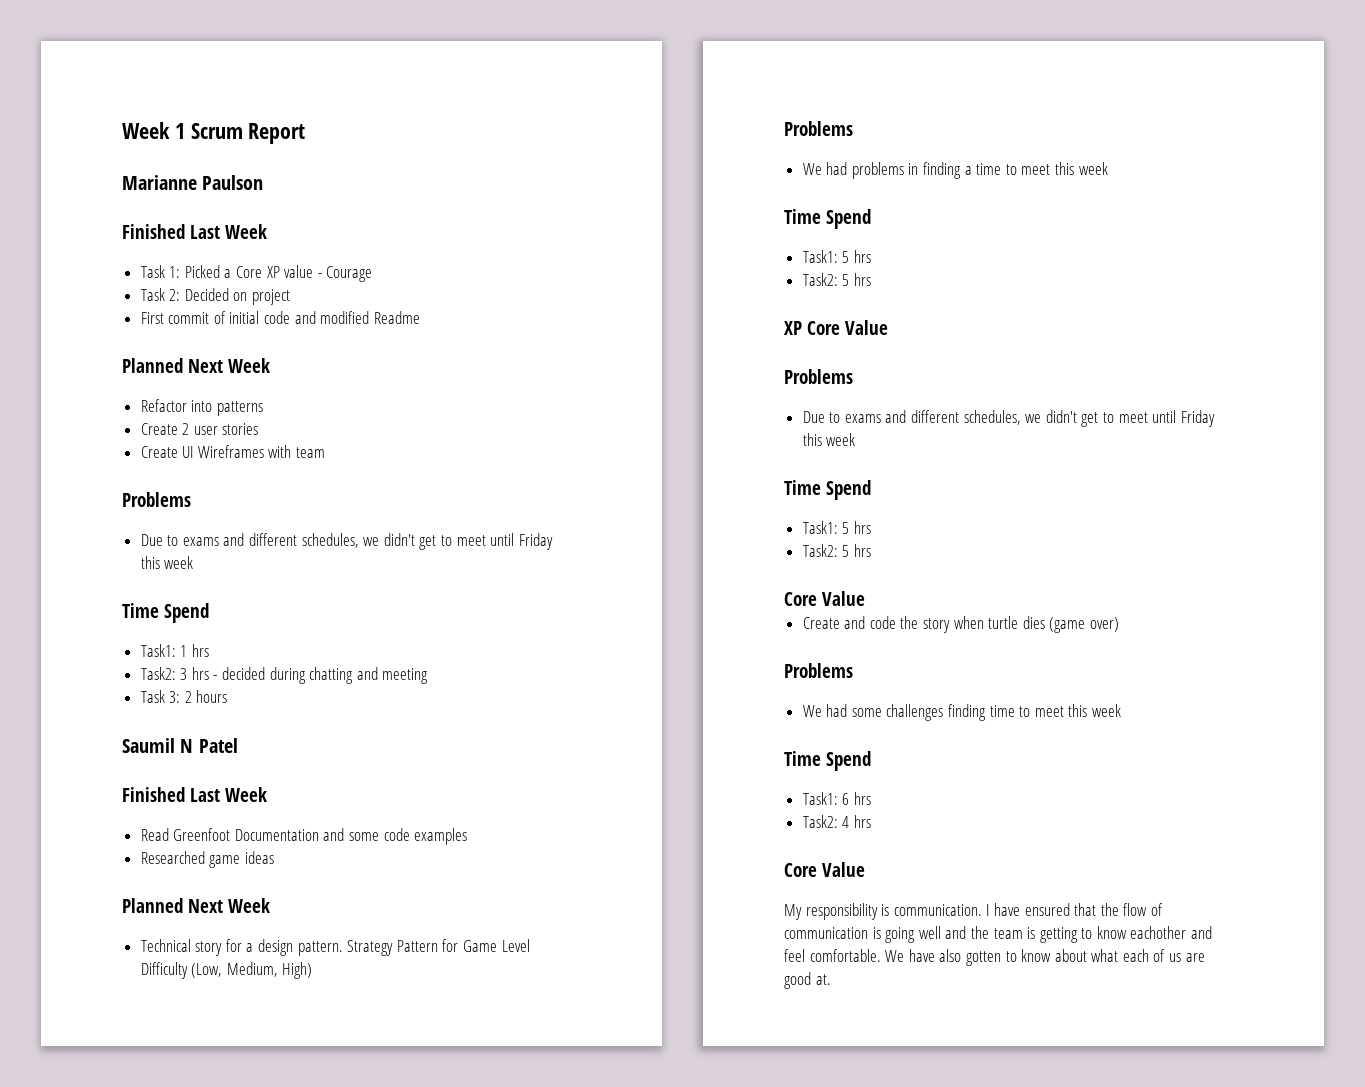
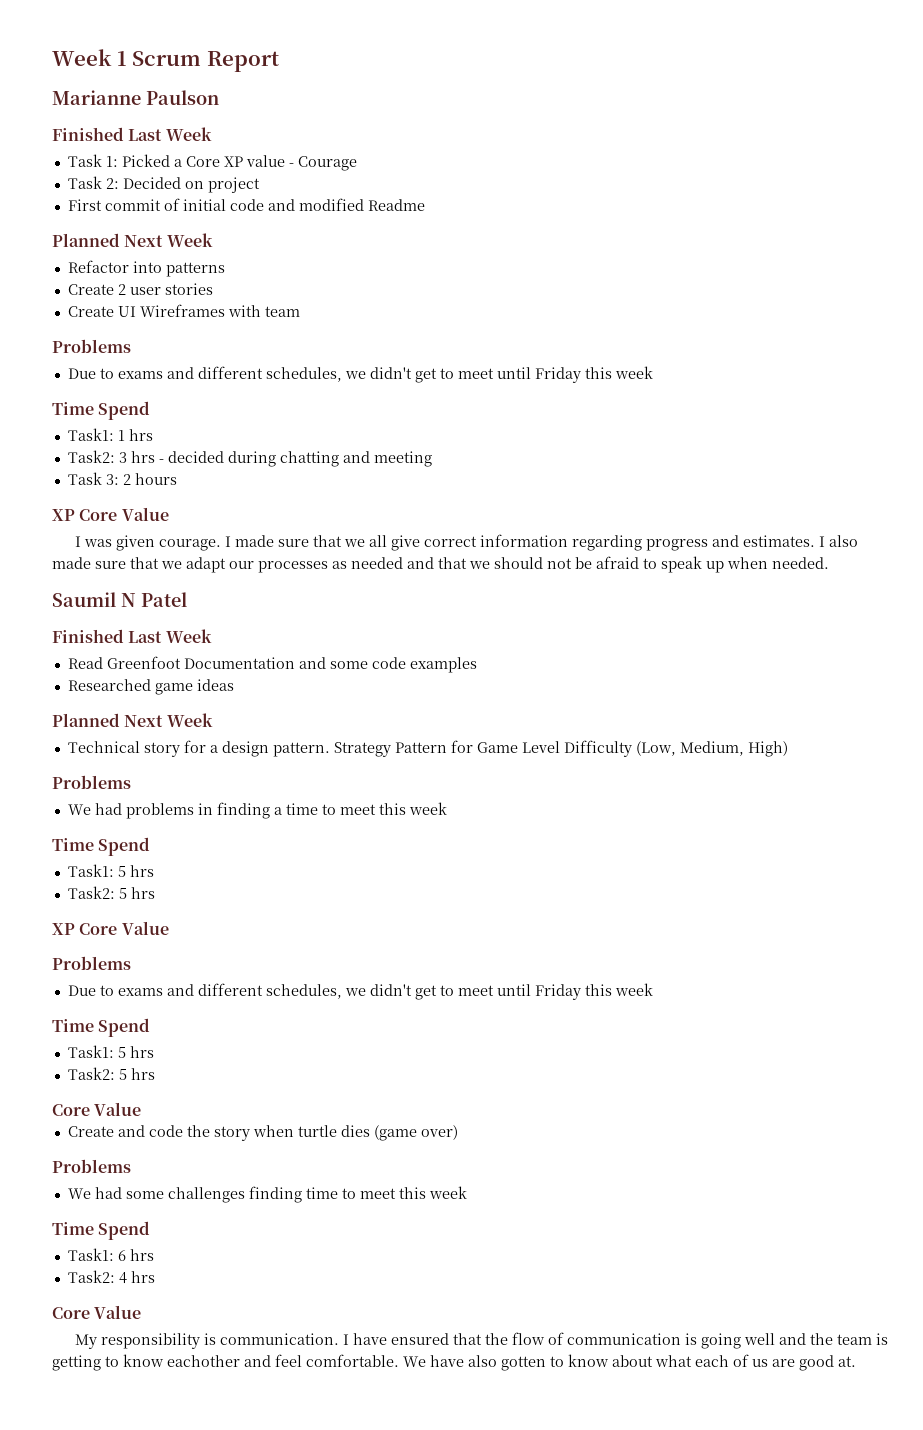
(228, 696) none -> [52,507,169,521] [75,534,859,551] [52,556,829,573] // XP Core Value // I was given courage. I made sure that we all give correct information regarding progress and estimates. I also made sure that we adapt our processes as needed and that we should not be afraid to speak up when needed.

